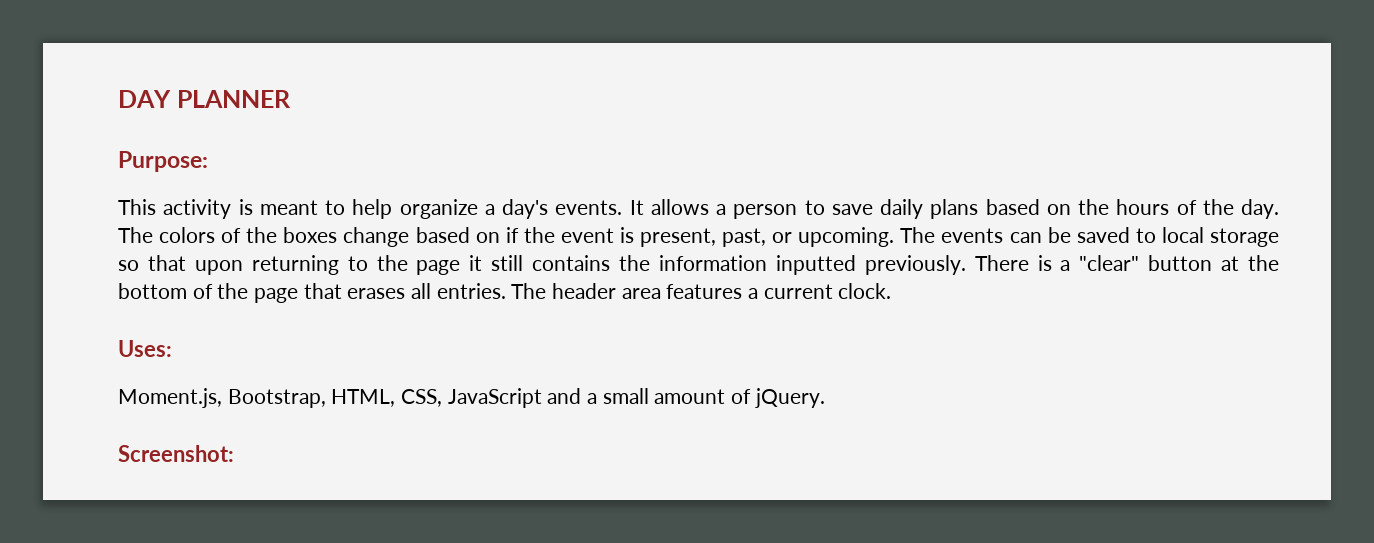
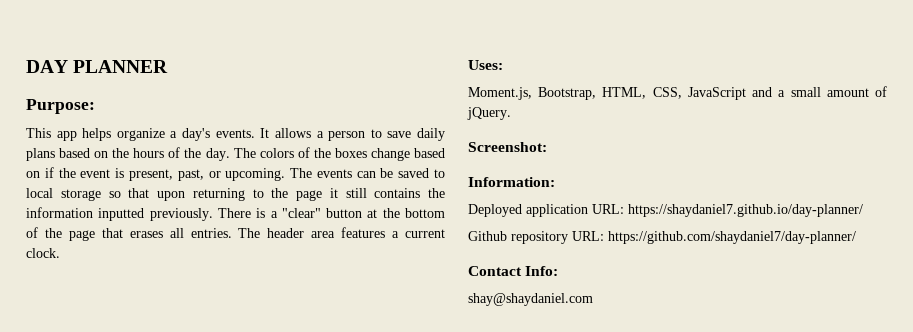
[163,199,393,219] activity is meant to help -> [56,128,112,141] app helps
(234, 453) none -> [468,177,555,187] [468,204,863,217] [468,231,856,244] [468,266,559,276] [468,293,593,306] // Information: // Deployed application URL: https://shaydaniel7.github.io/day-planner/ // Github repository URL: https://github.com/shaydaniel7/day-planner/ // Contact Info: // shay@shaydaniel.com

